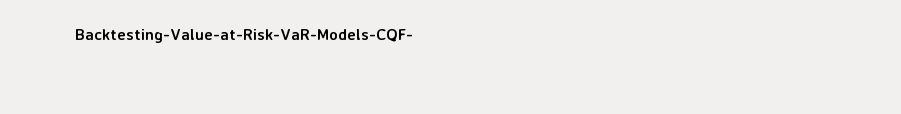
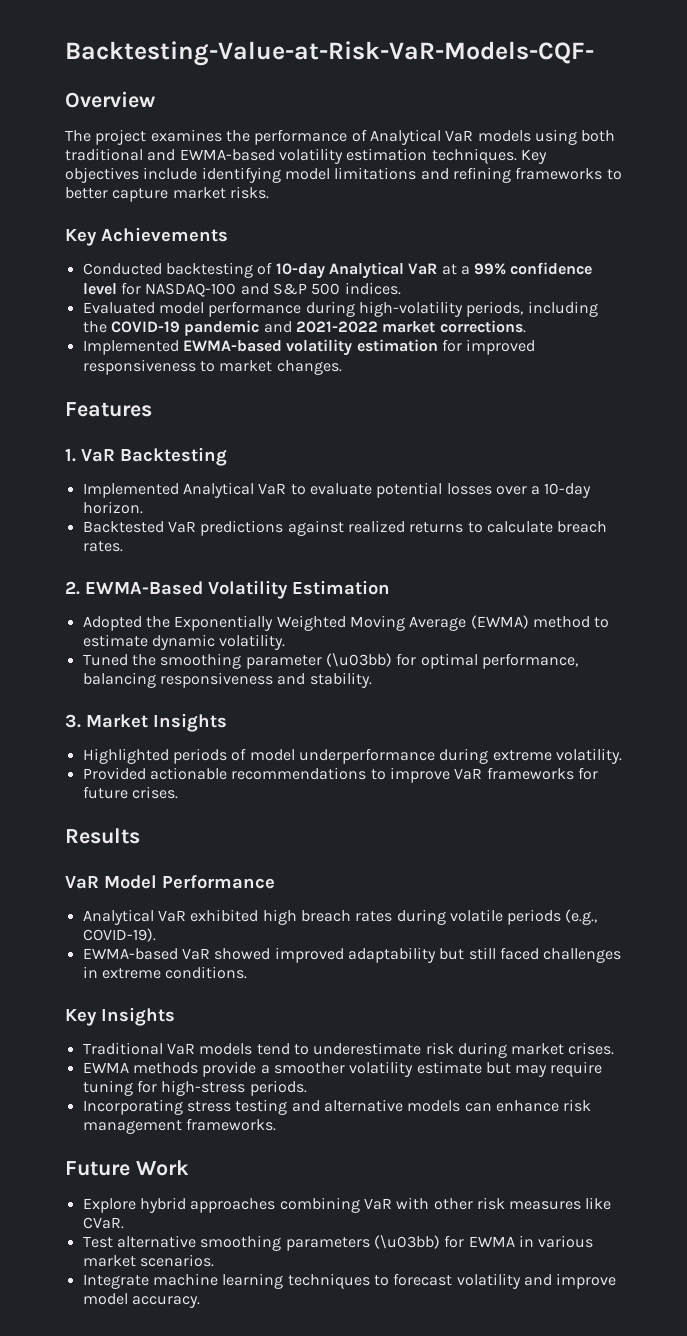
(413, 36) none -> [65,91,155,108] [65,129,616,145] [65,148,547,164] [65,167,622,183] [65,186,269,202] [65,227,228,246] [82,262,593,279] [82,282,401,297] [82,301,598,317] [82,320,526,336] [82,339,536,356] [82,359,342,375] [65,402,152,417] [65,447,227,466] [82,482,592,498] [82,501,143,514] [82,520,608,536] [82,541,123,552] [65,580,390,599] [82,615,610,631] [82,634,286,650] [82,653,578,669] [82,672,372,688] [65,713,227,732] [82,748,622,764] [82,767,598,783] [82,786,178,799] [65,828,140,844] [65,875,275,889] [82,909,598,925] [82,928,156,942] [82,947,622,963] [82,966,248,979] [65,1007,175,1026] [82,1042,615,1058] [82,1061,603,1077] [82,1080,307,1096] [82,1099,592,1115] [82,1118,276,1134] [65,1160,189,1176] [82,1197,612,1213] [82,1217,124,1229] [82,1235,594,1251] [82,1254,214,1267] [82,1273,617,1289] [82,1293,200,1308] // Overview // The project examines the performance of Analytical VaR models using both traditional and EWMA-based volatility estimation techniques. Key objectives include identifying model limitations and refining frameworks to better capture market risks. // Key Achievements // Conducted backtesting of 10-day Analytical VaR at a 99% confidence level for NASDAQ-100 and S&P 500 indices. // Evaluated model performance during high-volatility periods, including the COVID-19 pandemic and 2021-2022 market corrections. // Implemented EWMA-based volatility estimation for improved responsiveness to market changes. // Features // 1. VaR Backtesting // Implemented Analytical VaR to evaluate potential losses over a 10-day horizon. // Backtested VaR predictions against realized returns to calculate breach rates. // 2. EWMA-Based Volatility Estimation // Adopted the Exponentially Weighted Moving Average (EWMA) method to estimate dynamic volatility. // Tuned the smoothing parameter (\u03bb) for optimal performance, balancing responsiveness and stability. // 3. Market Insights // Highlighted periods of model underperformance during extreme volatility. // Provided actionable recommendations to improve VaR frameworks for future crises. // Results // VaR Model Performance // Analytical VaR exhibited high breach rates during volatile periods (e.g., COVID-19). // EWMA-based VaR showed improved adaptability but still faced challenges in extreme conditions. // Key Insights // Traditional VaR models tend to underestimate risk during market crises. // EWMA methods provide a smoother volatility estimate but may require tuning for high-stress periods. // Incorporating stress testing and alternative models can enhance risk management frameworks. // Future Work // Explore hybrid approaches combining VaR with other risk measures like CVaR. // Test alternative smoothing parameters (\u03bb) for EWMA in various market scenarios. // Integrate machine learning techniques to forecast volatility and improve model accuracy.

